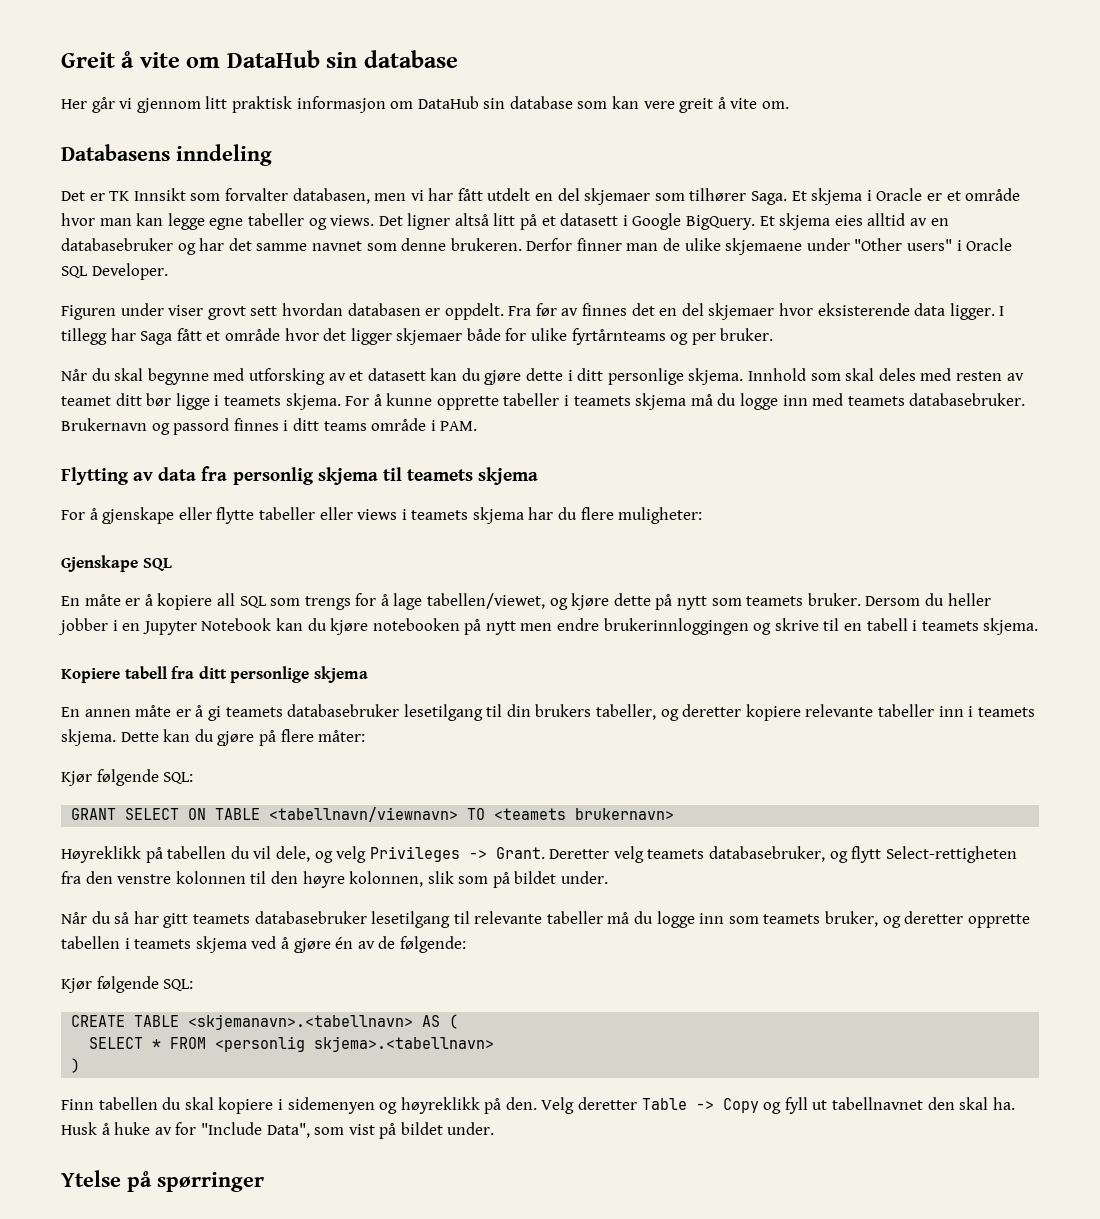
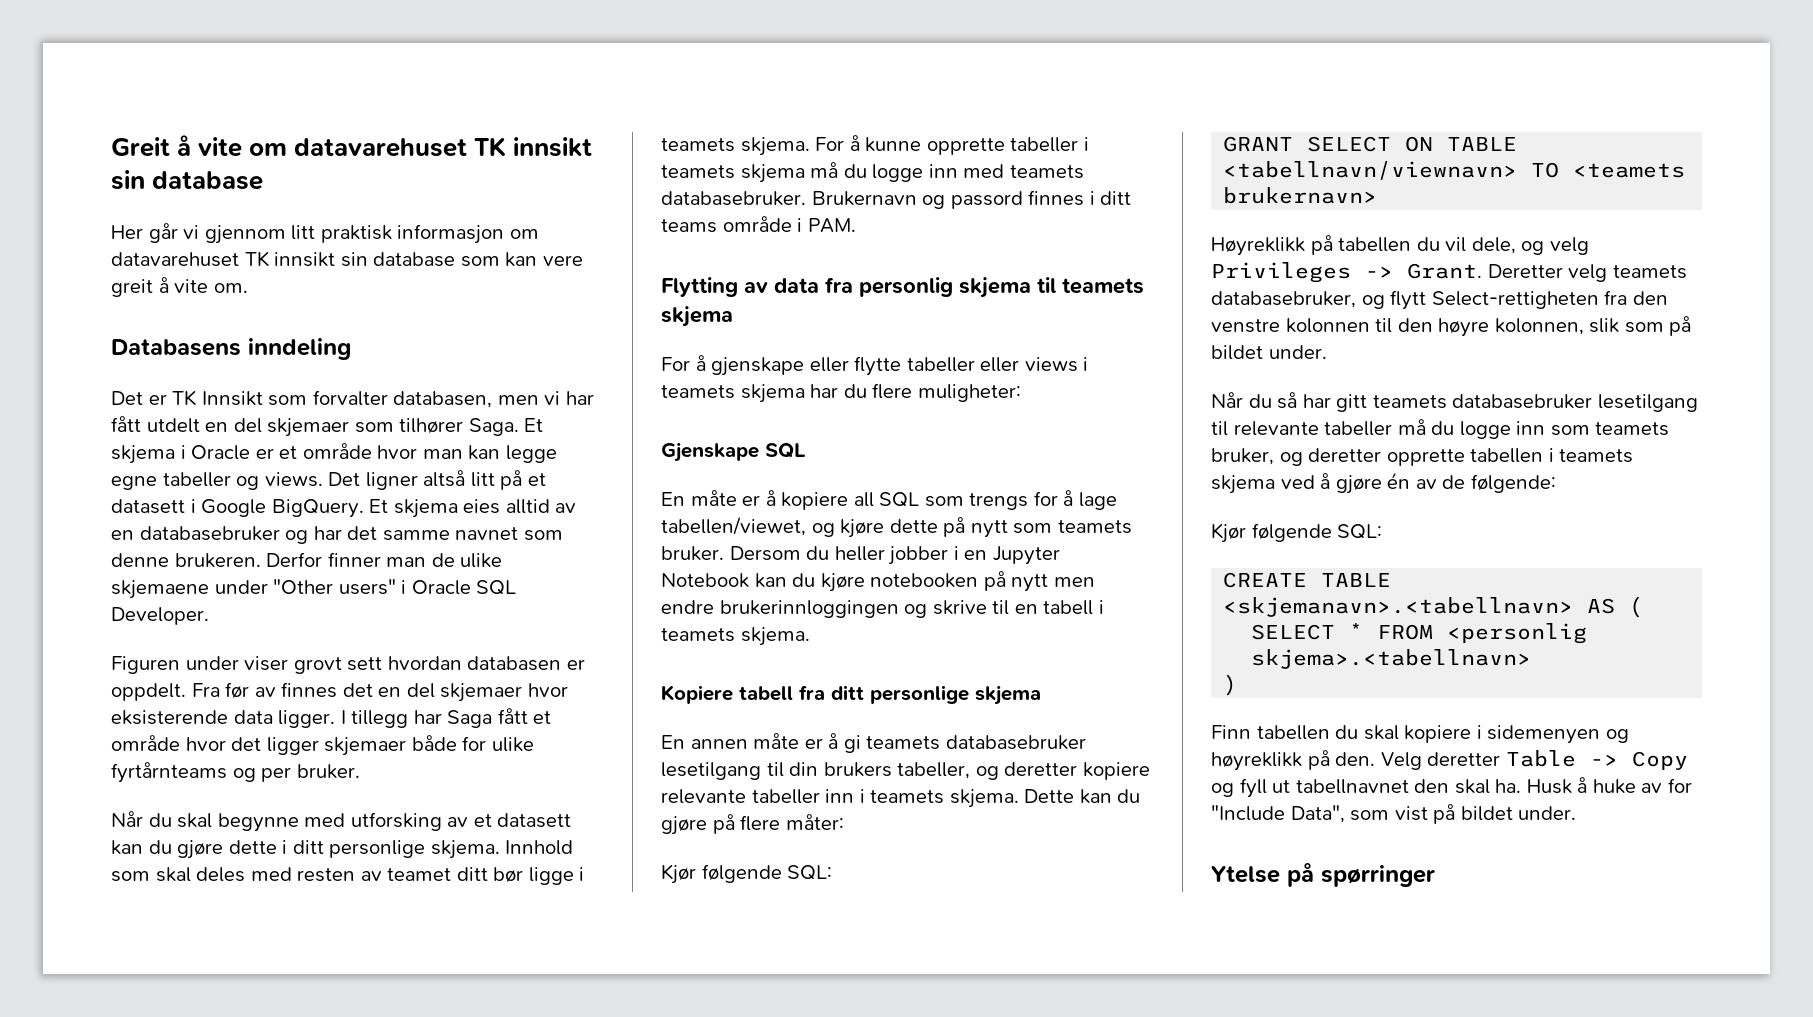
[226,50,320,68] DataHub -> [294,137,593,157] datavarehuset TK innsikt
[417,96,479,109] DataHub -> [111,251,336,267] datavarehuset TK innsikt

